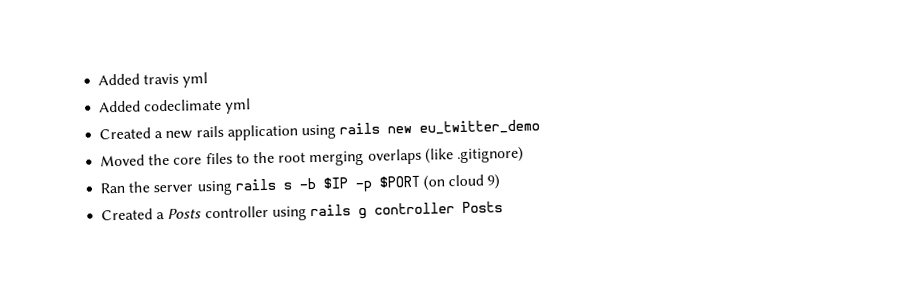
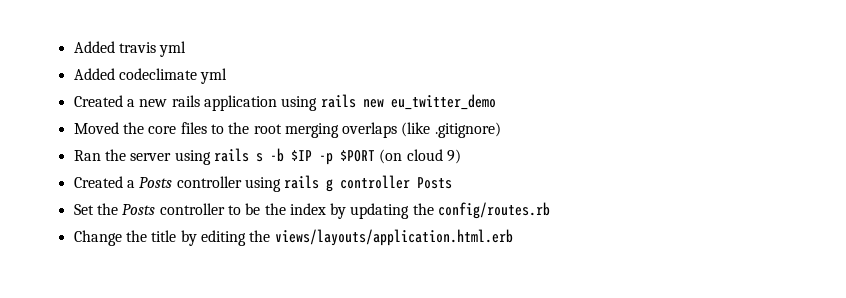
(503, 207) none -> [73,202,551,219] [73,229,513,246] // Set the Posts controller to be the index by updating the config/routes.rb // Change the title by editing the views/layouts/application.html.erb

